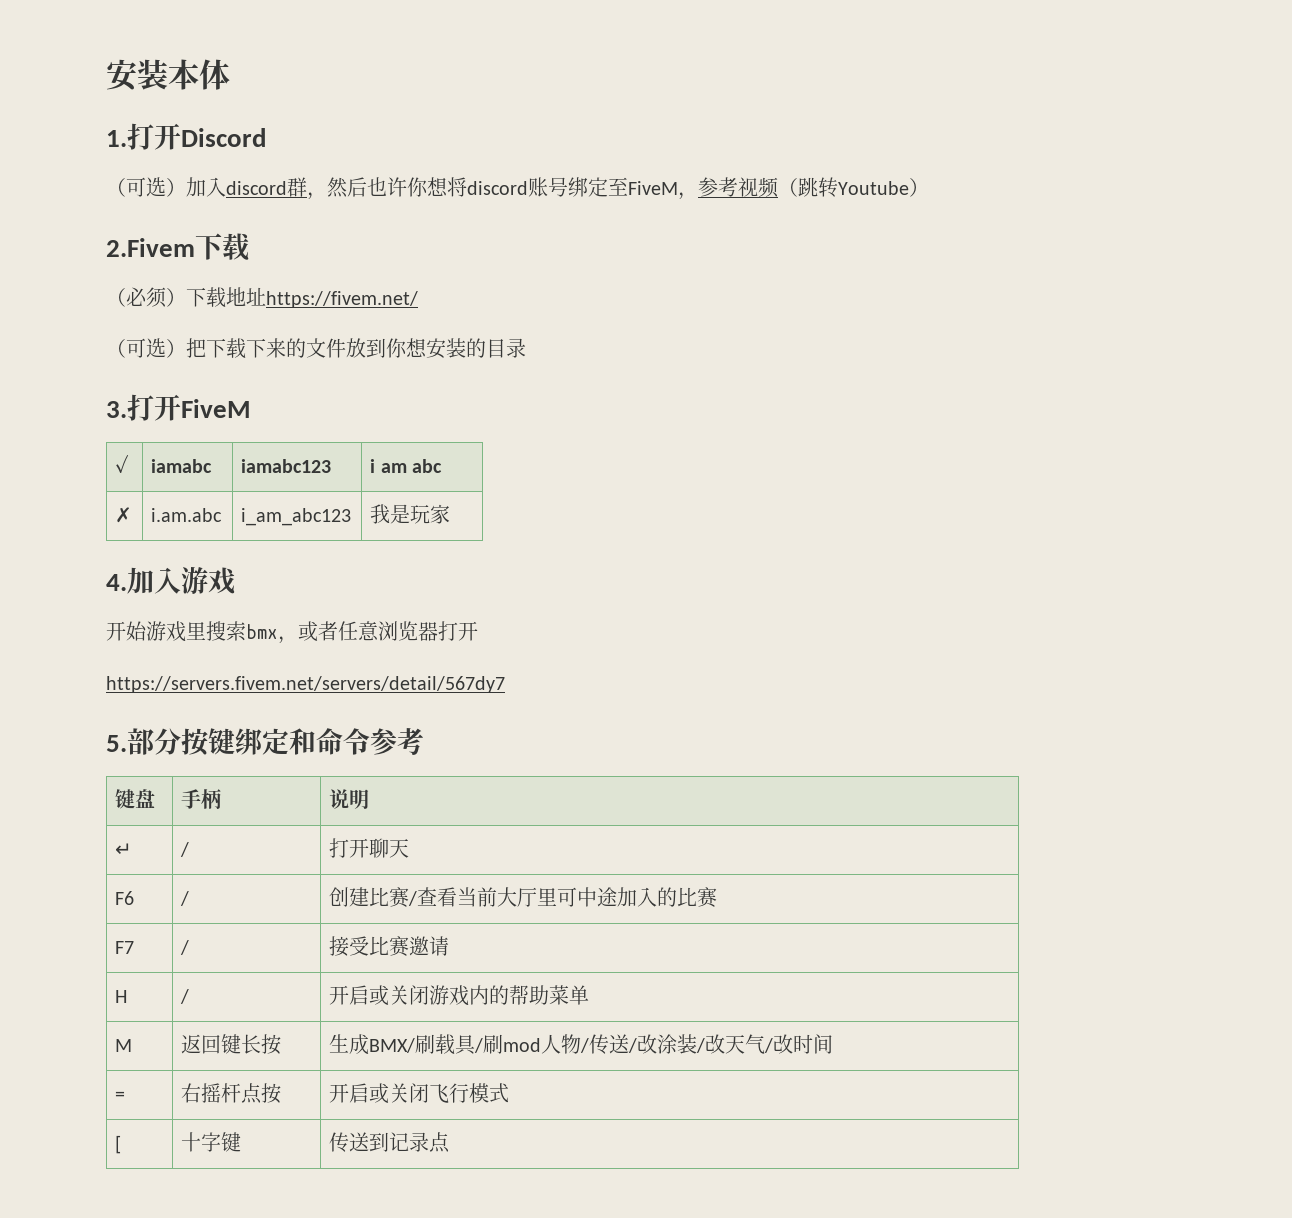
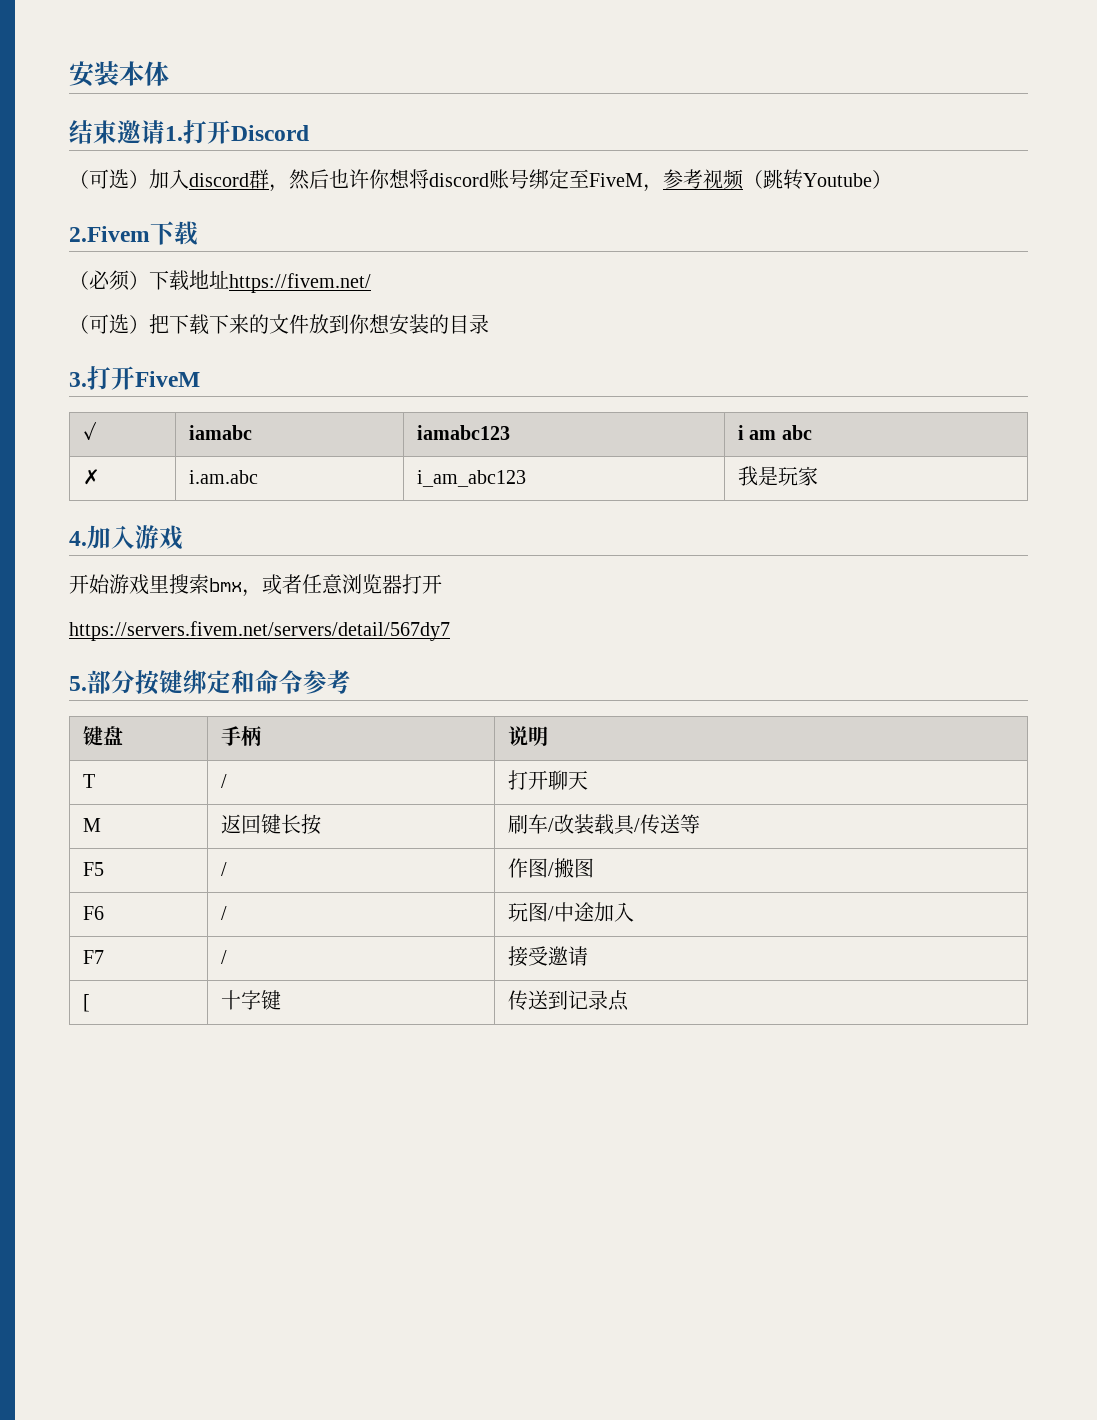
(230, 74) none -> [69,120,165,144] 结束邀请
[115,843,133,856] ↵ -> [82,774,95,788] T
[115,891,135,905] [180,891,190,906] [329,887,718,908] [115,941,135,954] [180,940,190,955] [329,936,450,957] [115,990,128,1003] [180,989,190,1004] [329,985,590,1006] [115,1039,133,1052] [181,1034,282,1055] [329,1034,834,1055] [115,1091,126,1101] [181,1083,282,1104] [329,1083,510,1104] F6 | / | 创建比赛/查看当前大厅里可中途加入的比赛 // F7 | / | 接受比赛邀请 // H | / | 开启或关闭游戏内的帮助菜单 // M | 返回键长按 | 生成BMX/刷载具/刷mod人物/传送/改涂装/改天气/改时间 // = | 右摇杆点按 | 开启或关闭飞行模式 -> [82,818,101,832] [220,814,321,835] [507,814,700,835] [82,862,104,876] [220,862,227,876] [507,858,594,878] [82,906,104,920] [220,906,227,920] [507,902,634,922] [82,950,104,964] [220,950,227,964] [507,946,588,967] M | 返回键长按 | 刷车/改装载具/传送等 // F5 | / | 作图/搬图 // F6 | / | 玩图/中途加入 // F7 | / | 接受邀请

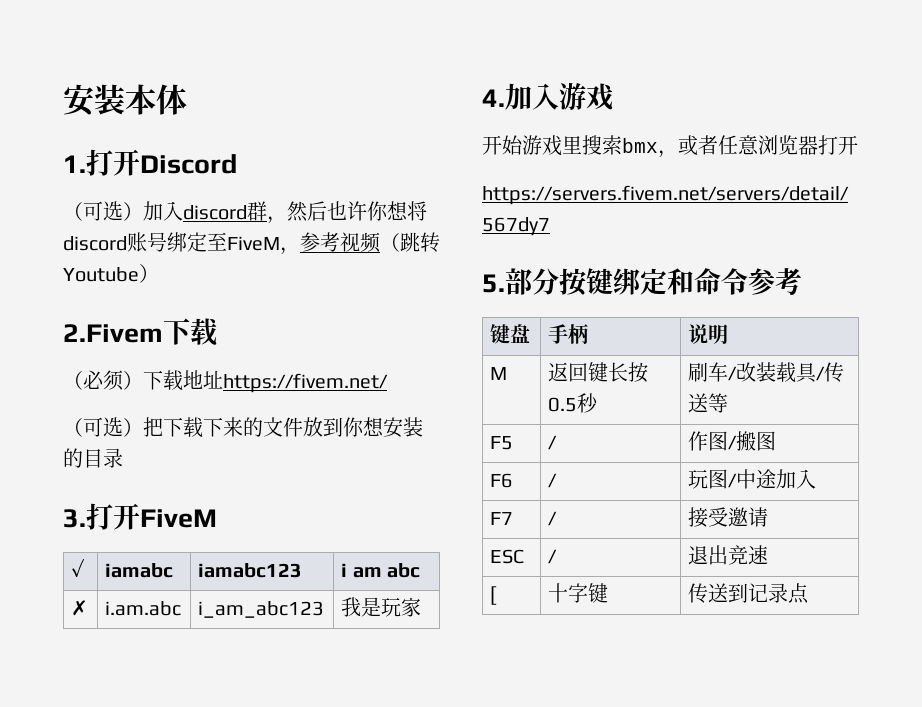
[69,120,165,144] 结束邀请 -> (187, 99) none
[82,774,95,788] [220,774,227,788] [507,770,588,790] // T | / | 打开聊天 -> (729, 334) none
(321, 824) none -> [548,393,599,413] 0.5秒
(588, 956) none -> [490,549,525,564] [548,549,558,564] [688,545,769,565] // ESC | / | 退出竞速

